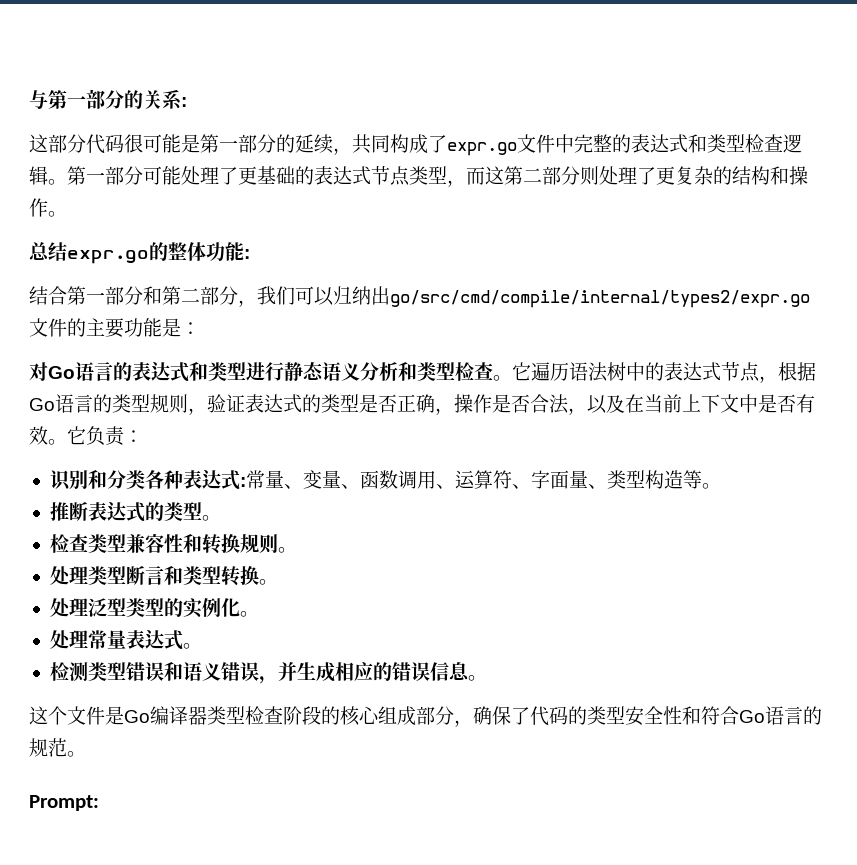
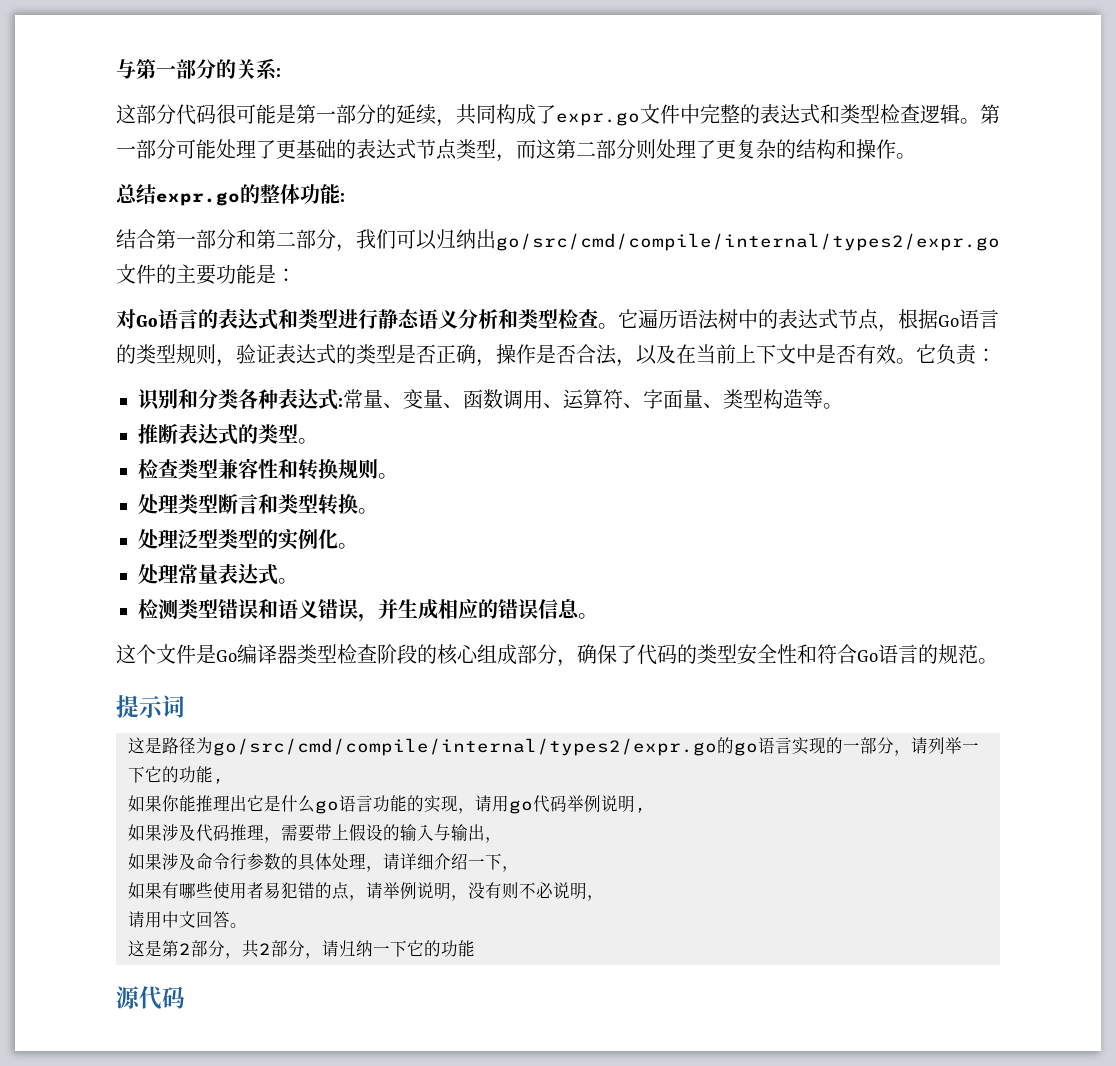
[29,795,99,811] Prompt: -> [116,695,185,718] [128,737,979,756] [128,766,225,784] [128,795,647,814] [128,824,502,843] [128,853,519,872] [128,882,604,901] [128,911,247,928] [128,940,475,959] [116,986,185,1010] 提示词 // 这是路径为go/src/cmd/compile/internal/types2/expr.go的go语言实现的一部分，请列举一下它的功能, // 如果你能推理出它是什么go语言功能的实现，请用go代码举例说明, // 如果涉及代码推理，需要带上假设的输入与输出， // 如果涉及命令行参数的具体处理，请详细介绍一下， // 如果有哪些使用者易犯错的点，请举例说明，没有则不必说明， // 请用中文回答。 // 这是第2部分，共2部分，请归纳一下它的功能 // 源代码

